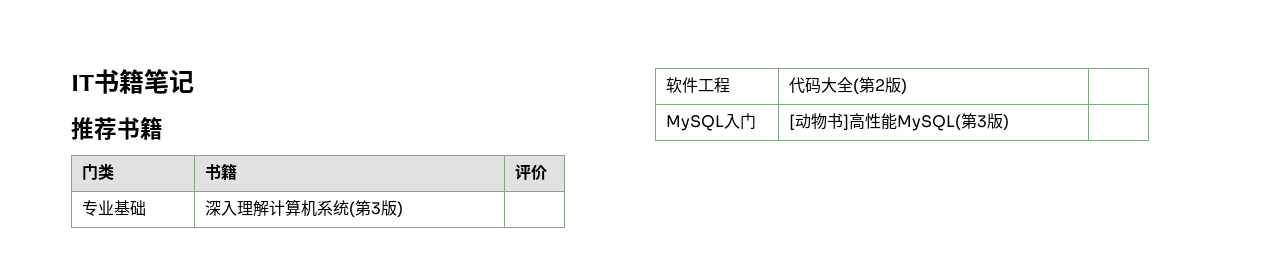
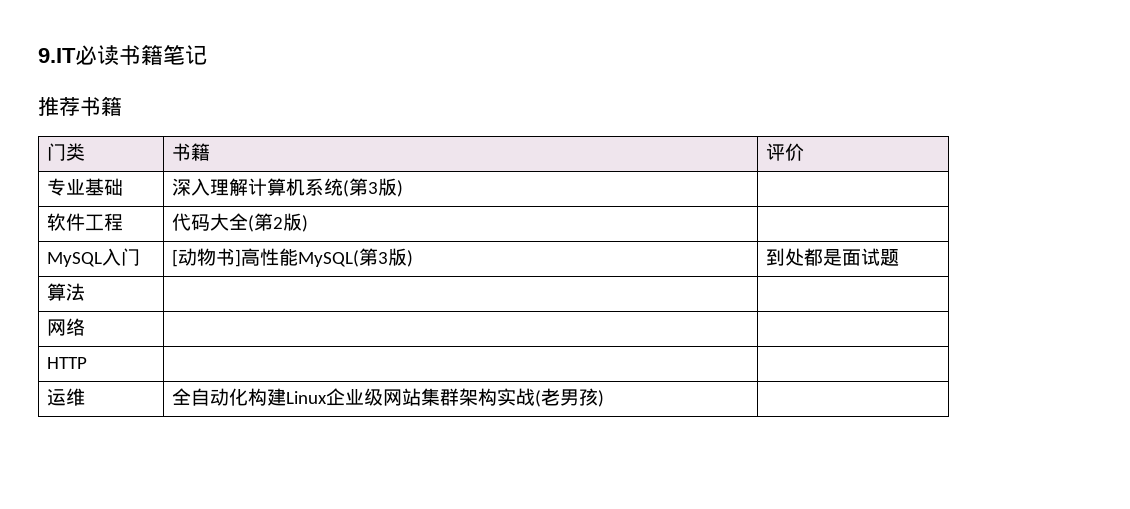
[71,74,94,91] IT -> [38,45,119,66] 9.IT必读
(1009, 122) none -> [766,248,900,266] [47,283,86,301] [47,318,86,336] [47,357,88,369] [47,388,86,406] [172,388,605,407] | 到处都是面试题 // 算法 | | // 网络 | | // HTTP | | // 运维 | 全自动化构建Linux企业级网站集群架构实战(老男孩)

